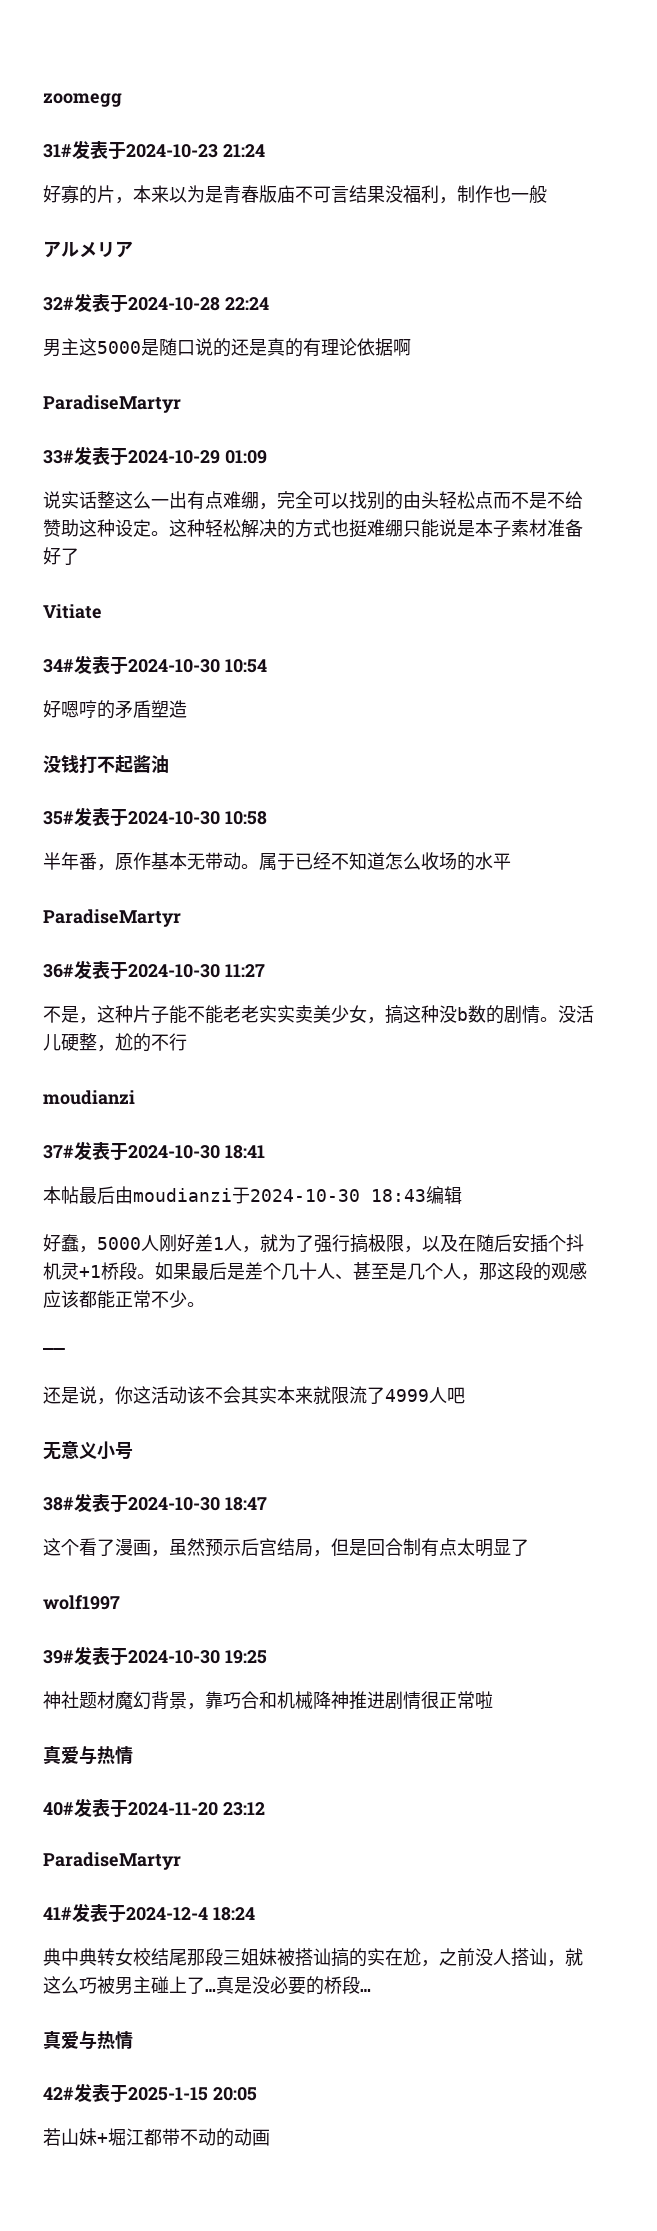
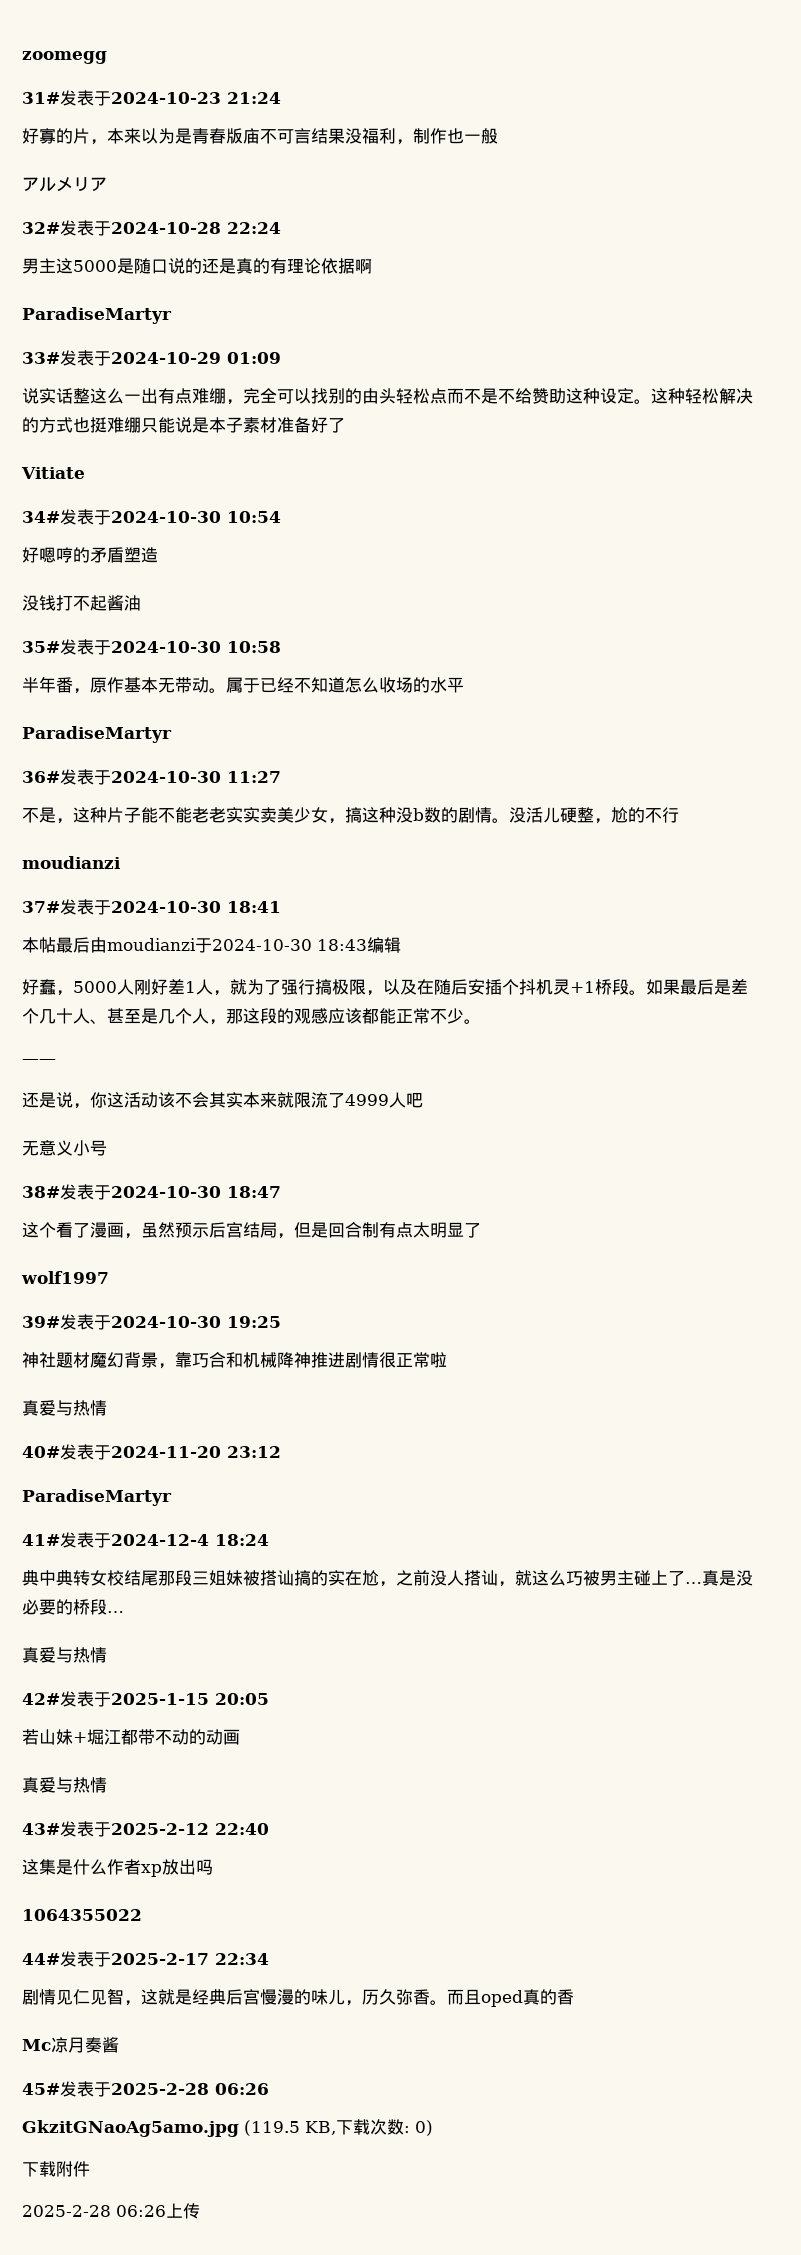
(270, 2137) none -> [22,1777,107,1793] [22,1821,269,1837] [22,1859,213,1877] [22,1909,142,1921] [22,1951,269,1967] [22,1988,574,2007] [22,2037,119,2053] [22,2081,269,2097] [22,2119,433,2137] [22,2161,90,2177] [22,2203,200,2219] // 真爱与热情 // 43#发表于2025-2-12 22:40 // 这集是什么作者xp放出吗 // 1064355022 // 44#发表于2025-2-17 22:34 // 剧情见仁见智，这就是经典后宫慢漫的味儿，历久弥香。而且oped真的香 // Mc凉月奏酱 // 45#发表于2025-2-28 06:26 // GkzitGNaoAg5amo.jpg (119.5 KB,下载次数: 0) // 下载附件 // 2025-2-28 06:26上传

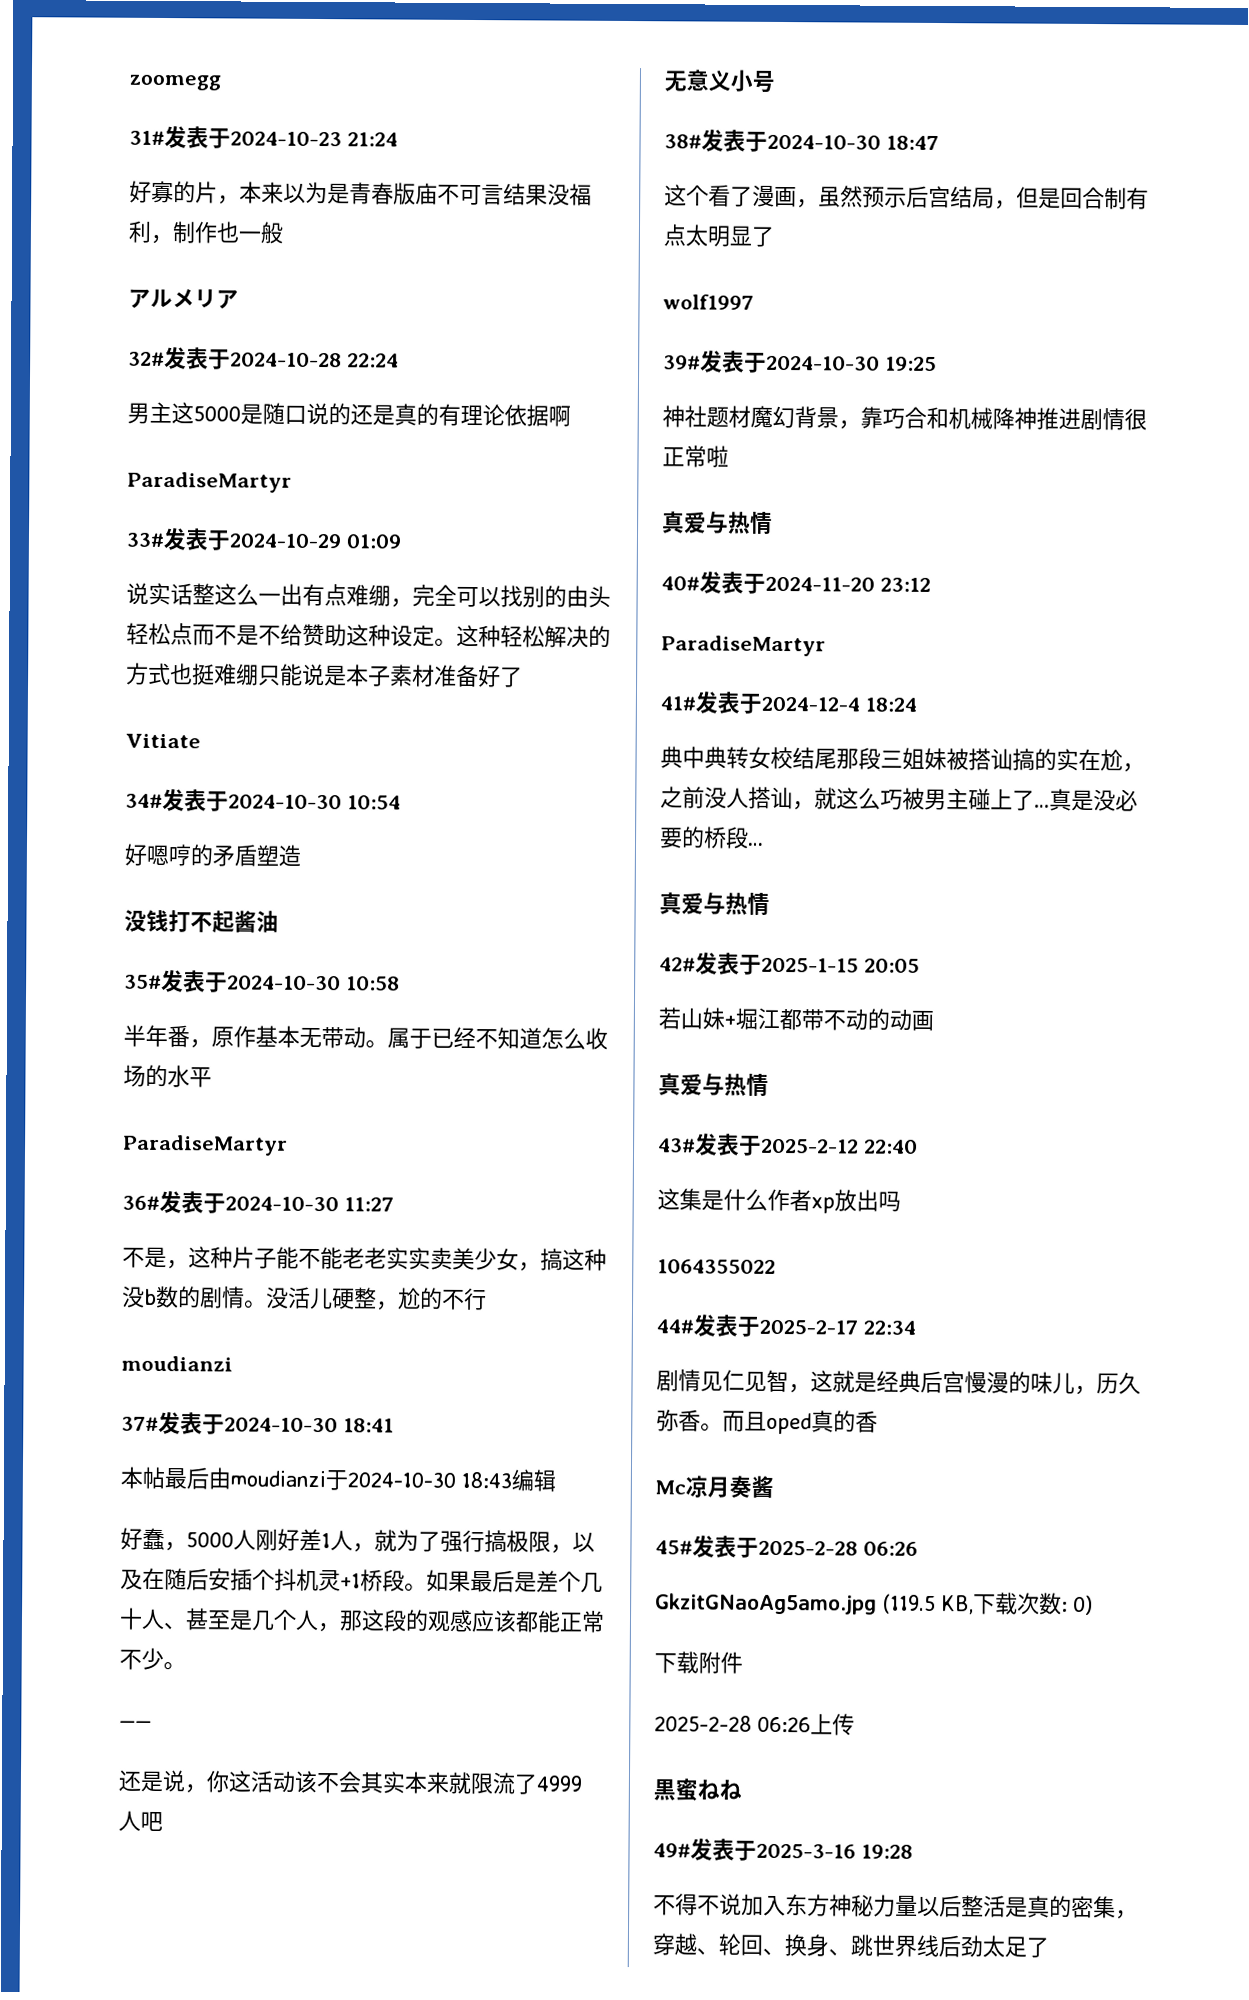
(200, 2211) none -> [653,1778,742,1802] [653,1838,913,1861] [653,1893,1138,1920] [652,1933,1049,1958] // 黒蜜ねね // 49#发表于2025-3-16 19:28 // 不得不说加入东方神秘力量以后整活是真的密集，穿越、轮回、换身、跳世界线后劲太足了

